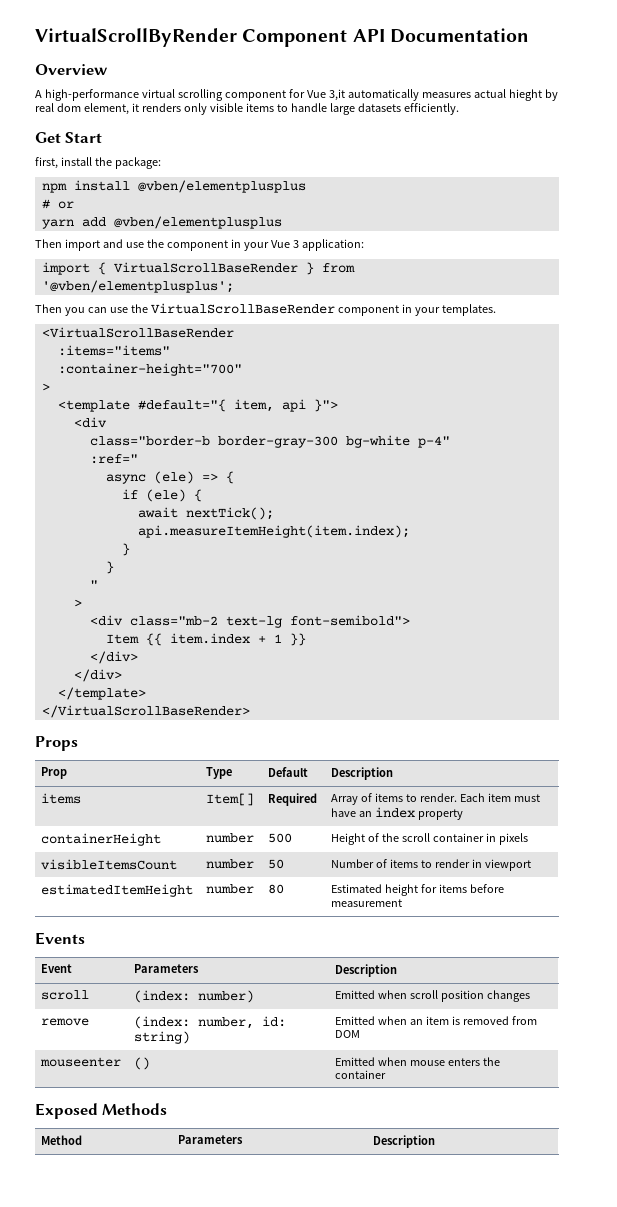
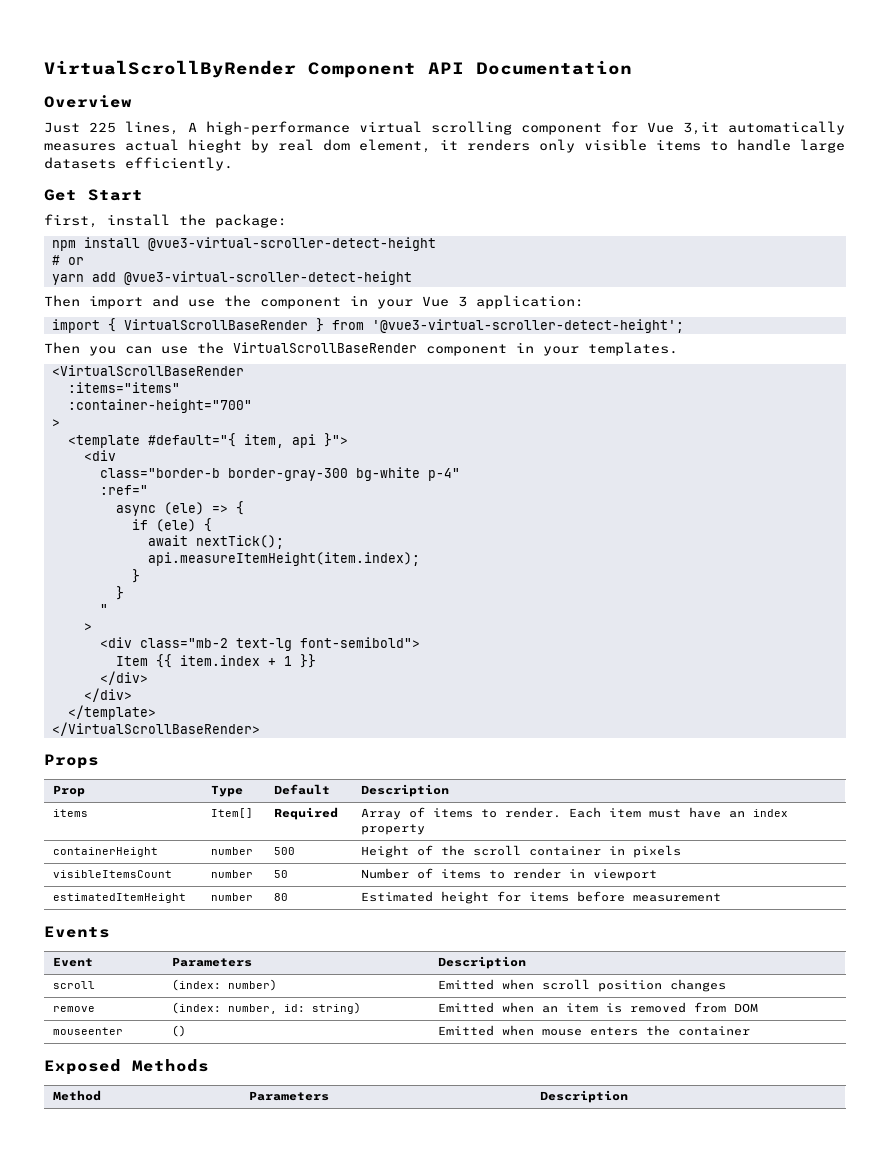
(108, 69) none -> [44,121,179,135] Just 225 lines,
[137,180,306,193] @vben/elementplusplus -> [147,237,436,251] @vue3-virtual-scroller-detect-height
[113,216,282,229] @vben/elementplusplus -> [123,271,412,285] @vue3-virtual-scroller-detect-height
[41,280,234,293] '@vben/elementplusplus'; -> [371,319,684,333] '@vue3-virtual-scroller-detect-height';

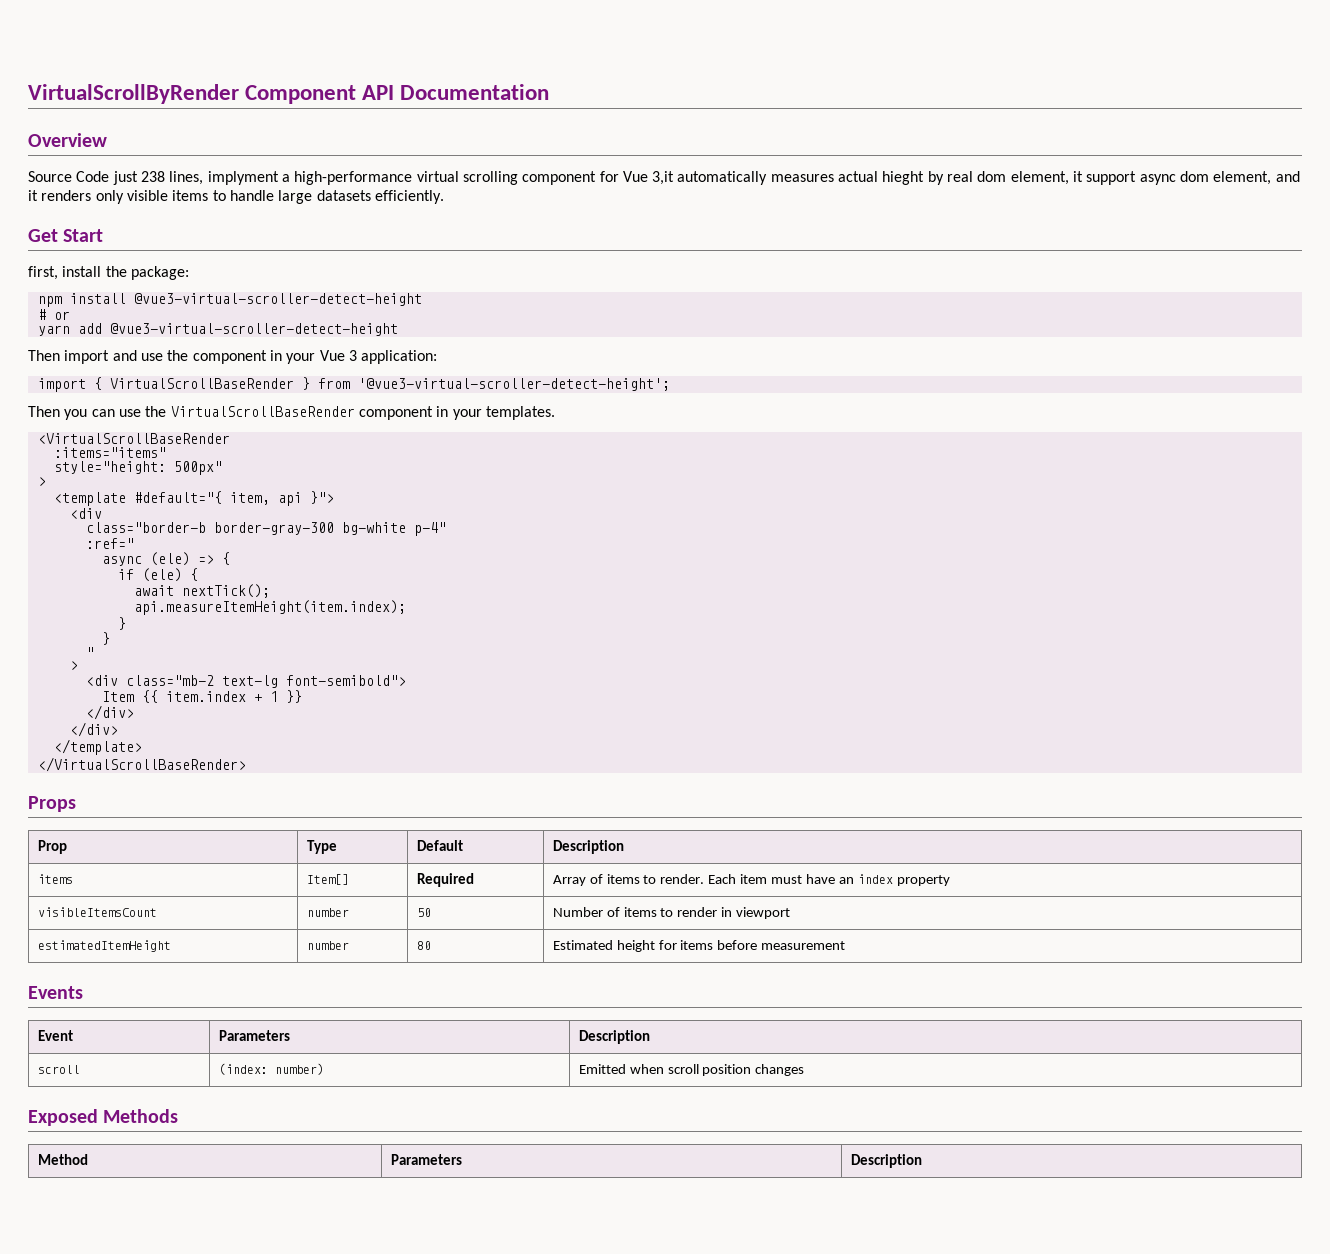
[44,121,197,135] Just 225 lines, A -> [28,171,290,185] Source Code just 238 lines, implyment a
(458, 144) none -> [1086,171,1300,185] [28,190,38,201] support async dom element, and it
[67,399,252,413] :container-height="700" -> [53,461,222,475] style="height: 500px"
[53,847,159,857] [211,847,254,855] [274,847,296,855] [361,845,682,858] // containerHeight | number | 500 | Height of the scroll container in pixels -> (950, 880) none
[53,1006,96,1012] [172,1002,362,1014] [438,1002,759,1013] [53,1027,124,1035] [172,1025,187,1037] [438,1025,751,1036] // remove | (index: number, id: string) | Emitted when an item is removed from DOM // mouseenter | () | Emitted when mouse enters the container -> (805, 1070) none

